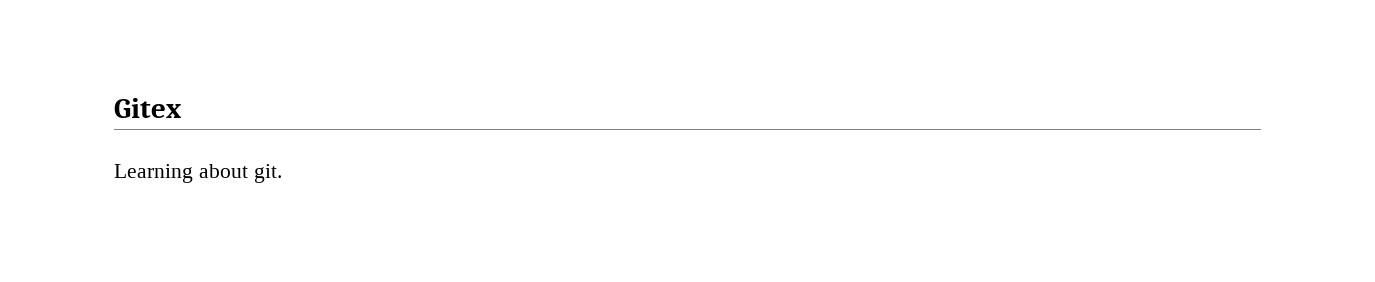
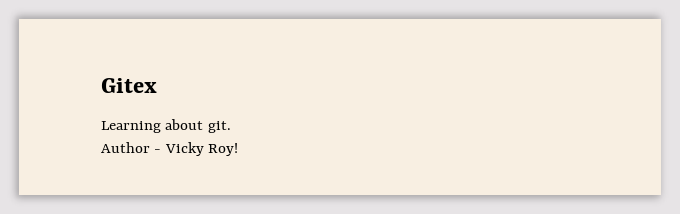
(282, 173) none -> [101,142,239,156] // Author - Vicky Roy!

